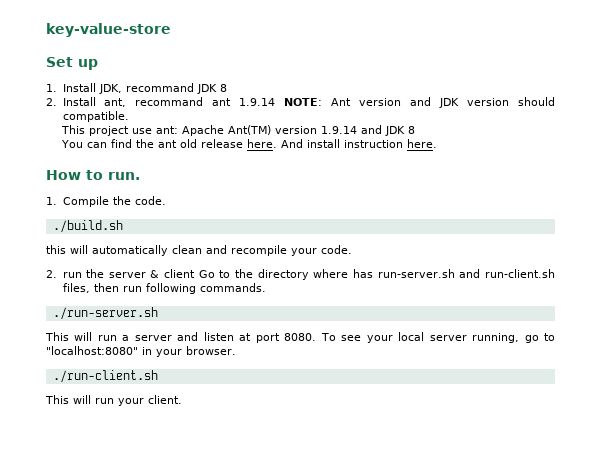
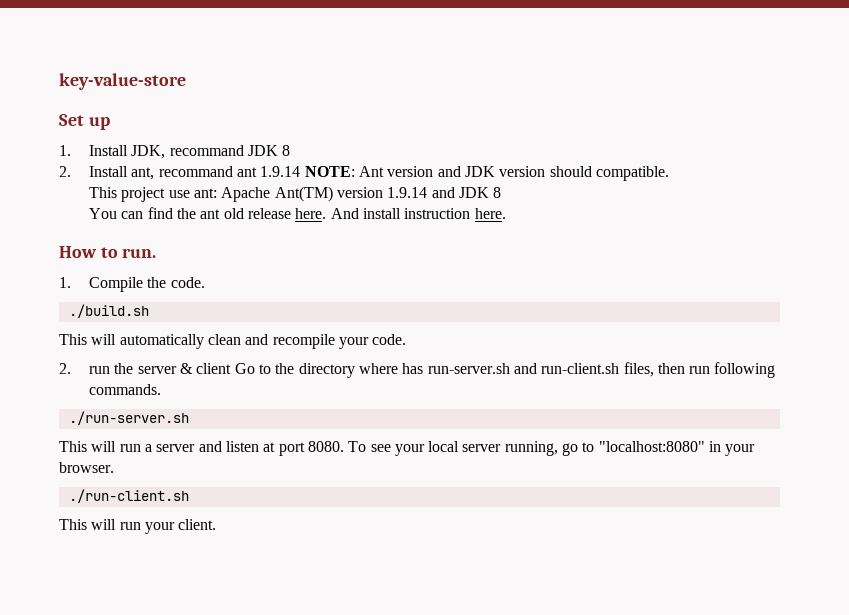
[46,245,66,254] this -> [59,334,87,345] This

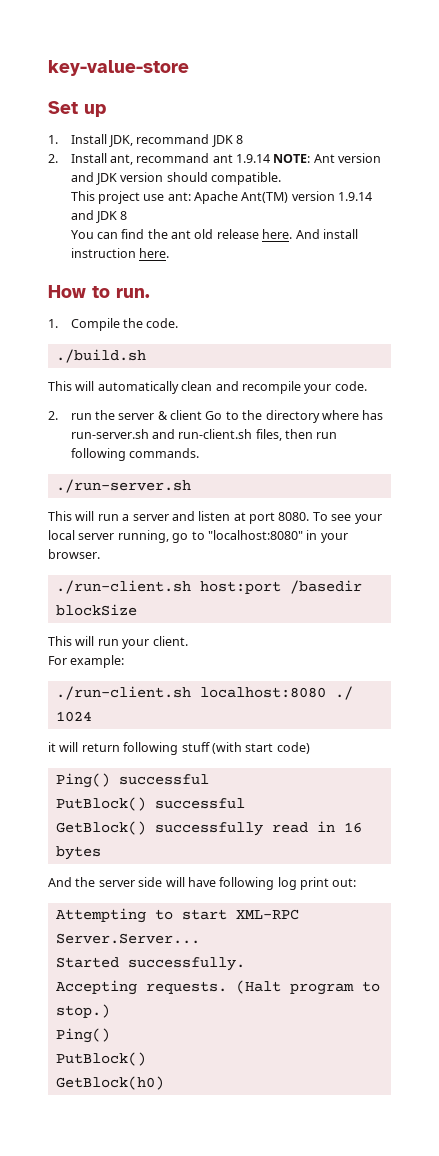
(189, 496) none -> [199,580,362,594] [55,604,137,616] host:port /basedir blockSize
(217, 524) none -> [48,655,125,668] [55,686,353,700] [55,711,92,722] [48,742,310,755] [55,773,209,788] [55,797,245,811] [55,821,362,836] [55,846,101,860] [48,877,357,890] [55,908,299,923] [55,933,200,944] [55,957,245,971] [55,980,380,995] [55,1004,110,1018] [55,1028,110,1043] [55,1052,146,1066] [55,1076,164,1090] // For example: // ./run-client.sh localhost:8080 ./ 1024 // it will return following stuff (with start code) // Ping() successful // PutBlock() successful // GetBlock() successfully read in 16 bytes // And the server side will have following log print out: // Attempting to start XML-RPC Server.Server... // Started successfully. // Accepting requests. (Halt program to stop.) // Ping() // PutBlock() // GetBlock(h0)

